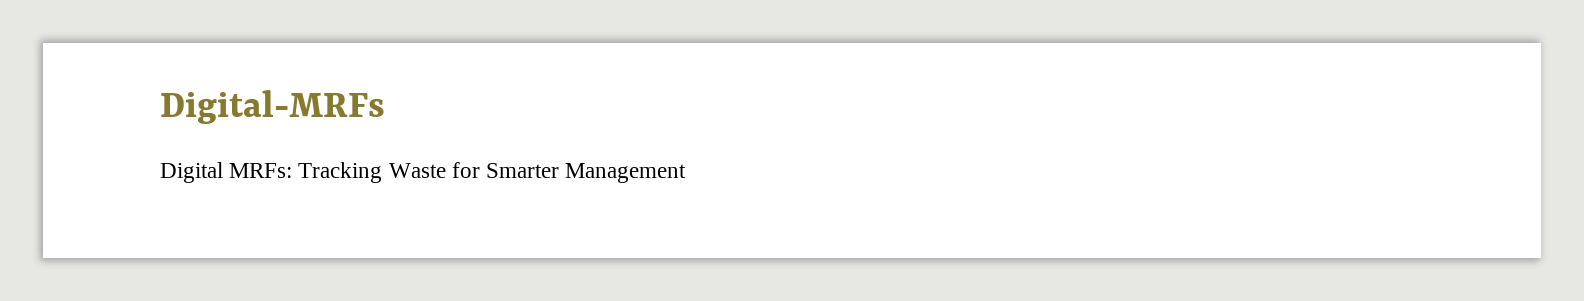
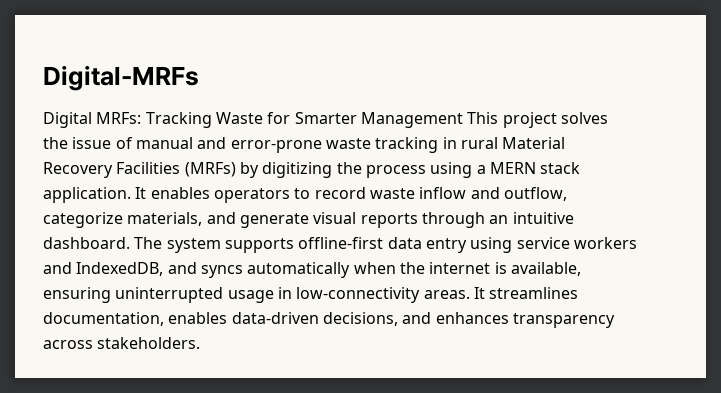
(687, 173) none -> [467,112,608,128] [43,137,566,153] [43,162,581,178] [43,187,567,203] [43,212,574,228] [43,237,637,253] [43,262,581,278] [43,287,579,303] [43,312,615,328] [43,337,201,349] This project solves the issue of manual and error-prone waste tracking in rural Material Recovery Facilities (MRFs) by digitizing the process using a MERN stack application. It enables operators to record waste inflow and outflow, categorize materials, and generate visual reports through an intuitive dashboard. The system supports offline-first data entry using service workers and IndexedDB, and syncs automatically when the internet is available, ensuring uninterrupted usage in low-connectivity areas. It streamlines documentation, enables data-driven decisions, and enhances transparency across stakeholders.

